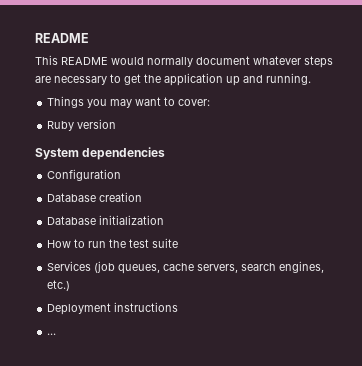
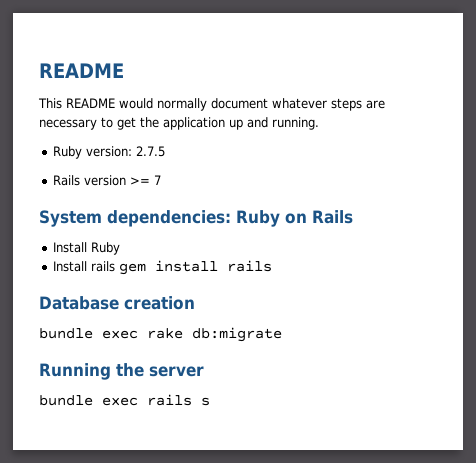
[47,96,211,108] [47,121,75,131] Things you may want to cover: // Ruby -> [52,146,165,159] [52,175,80,186] Ruby version: 2.7.5 // Rails
(117, 124) none -> [129,175,161,185] >= 7
[82,147,166,160] [47,169,122,181] [47,192,143,202] [47,215,165,225] [47,238,179,248] [47,261,325,274] [47,280,71,291] [47,302,179,315] [47,333,57,335] dependencies // Configuration // Database creation // Database initialization // How to run the test suite // Services (job queues, cache servers, search engines, etc.) // Deployment instructions // ... -> [107,210,353,227] [52,242,120,255] [52,260,272,275] [39,296,195,310] [39,327,282,342] [39,363,204,380] [39,394,210,406] dependencies: Ruby on Rails // Install Ruby // Install rails gem install rails // Database creation // bundle exec rake db:migrate // Running the server // bundle exec rails s

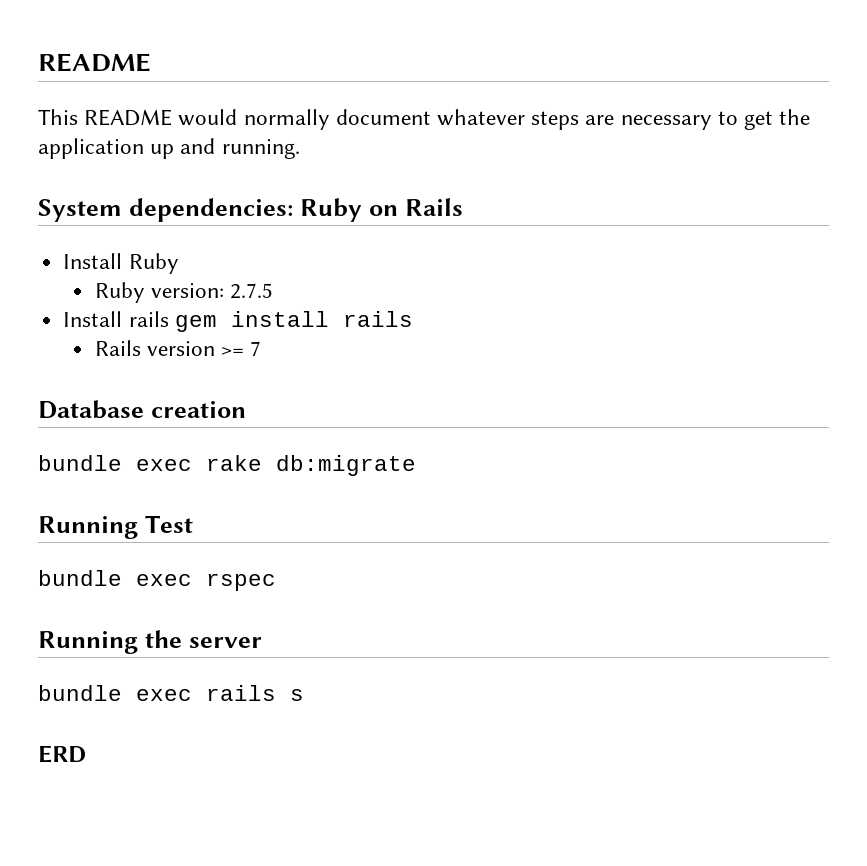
[52,146,165,159] [52,175,161,186] // Ruby version: 2.7.5 // Rails version >= 7 -> (300, 149) none
(120, 248) none -> [94,282,273,303] // Ruby version: 2.7.5
(272, 266) none -> [94,340,262,356] // Rails version >= 7
(282, 334) none -> [38,515,193,539] [38,570,276,591] // Running Test // bundle exec rspec
(210, 401) none -> [38,745,86,763] // ERD

